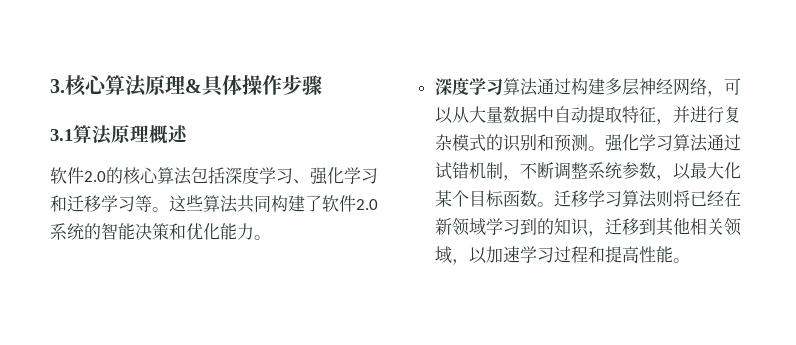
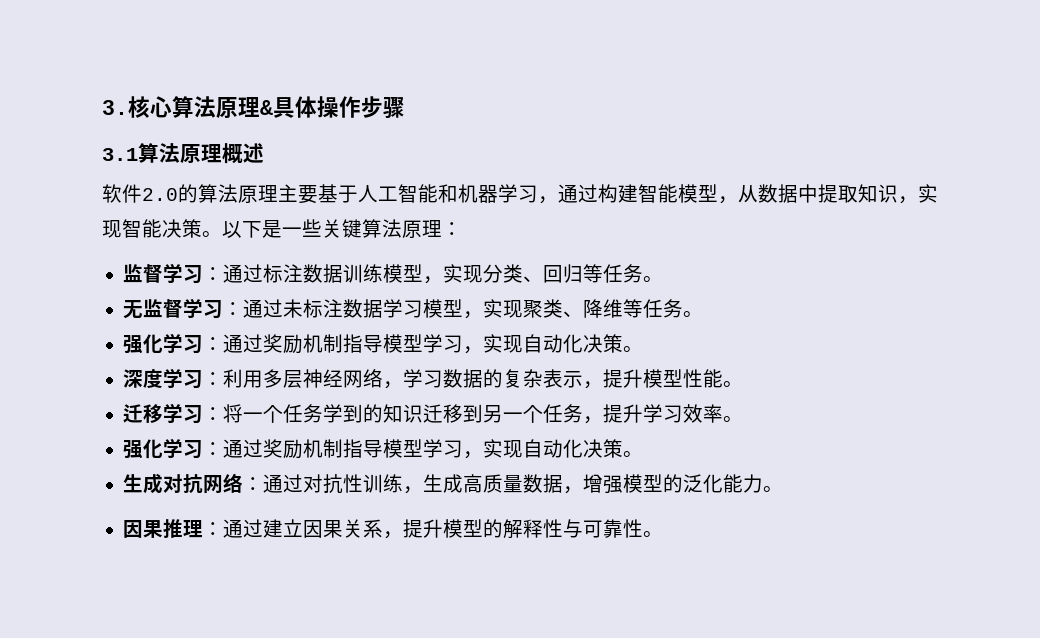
[123,167,378,185] [50,195,378,213] [50,223,254,240] 核心算法包括深度学习、强化学习和迁移学习等。这些算法共同构建了软件2.0系统的智能决策和优化能力 -> [198,184,938,204] [102,219,462,238] [123,263,664,284] [123,298,704,319] [123,333,624,354] 算法原理主要基于人工智能和机器学习，通过构建智能模型，从数据中提取知识，实现智能决策。以下是一些关键算法原理： // 监督学习：通过标注数据训练模型，实现分类、回归等任务。 // 无监督学习：通过未标注数据学习模型，实现聚类、降维等任务。 // 强化学习：通过奖励机制指导模型学习，实现自动化决策
[502,78,605,96] 算法通过构建 -> [203,369,264,388] ：利用
[723,78,741,95] [434,106,741,125] [434,134,741,152] [434,162,741,181] [434,190,741,208] [434,217,742,237] [434,246,673,265] 可以从大量数据中自动提取特征，并进行复杂模式的识别和预测。强化学习算法通过试错机制，不断调整系统参数，以最大化某个目标函数。迁移学习算法则将已经在新领域学习到的知识，迁移到其他相关领域，以加速学习过程和提高性能 -> [403,369,744,389] [123,403,744,424] [123,438,644,459] [123,473,784,494] [123,519,644,539] 学习数据的复杂表示，提升模型性能。 // 迁移学习：将一个任务学到的知识迁移到另一个任务，提升学习效率。 // 强化学习：通过奖励机制指导模型学习，实现自动化决策。 // 生成对抗网络：通过对抗性训练，生成高质量数据，增强模型的泛化能力。 // 因果推理：通过建立因果关系，提升模型的解释性与可靠性

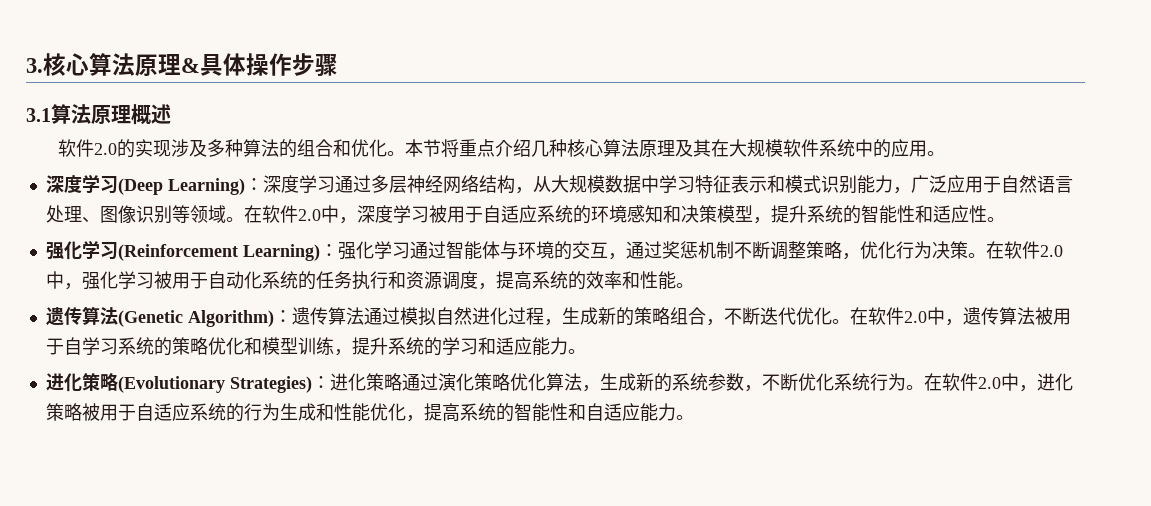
[198,184,938,204] [102,219,462,238] [123,263,664,284] [123,298,704,319] [123,333,644,354] [123,368,744,389] [123,403,744,424] [123,438,644,459] [123,473,784,494] [123,519,644,539] 算法原理主要基于人工智能和机器学习，通过构建智能模型，从数据中提取知识，实现智能决策。以下是一些关键算法原理： // 监督学习：通过标注数据训练模型，实现分类、回归等任务。 // 无监督学习：通过未标注数据学习模型，实现聚类、降维等任务。 // 强化学习：通过奖励机制指导模型学习，实现自动化决策。 // 深度学习：利用多层神经网络，学习数据的复杂表示，提升模型性能。 // 迁移学习：将一个任务学到的知识迁移到另一个任务，提升学习效率。 // 强化学习：通过奖励机制指导模型学习，实现自动化决策。 // 生成对抗网络：通过对抗性训练，生成高质量数据，增强模型的泛化能力。 // 因果推理：通过建立因果关系，提升模型的解释性与可靠性 -> [134,139,945,158] [45,174,1073,195] [45,205,1005,224] [45,240,1063,261] [45,271,694,290] [45,306,1071,327] [45,337,586,356] [45,373,1073,393] [45,403,676,422] 实现涉及多种算法的组合和优化。本节将重点介绍几种核心算法原理及其在大规模软件系统中的应用。 // 深度学习(Deep Learning)：深度学习通过多层神经网络结构，从大规模数据中学习特征表示和模式识别能力，广泛应用于自然语言处理、图像识别等领域。在软件2.0中，深度学习被用于自适应系统的环境感知和决策模型，提升系统的智能性和适应性。 // 强化学习(Reinforcement Learning)：强化学习通过智能体与环境的交互，通过奖惩机制不断调整策略，优化行为决策。在软件2.0中，强化学习被用于自动化系统的任务执行和资源调度，提高系统的效率和性能。 // 遗传算法(Genetic Algorithm)：遗传算法通过模拟自然进化过程，生成新的策略组合，不断迭代优化。在软件2.0中，遗传算法被用于自学习系统的策略优化和模型训练，提升系统的学习和适应能力。 // 进化策略(Evolutionary Strategies)：进化策略通过演化策略优化算法，生成新的系统参数，不断优化系统行为。在软件2.0中，进化策略被用于自适应系统的行为生成和性能优化，提高系统的智能性和自适应能力

